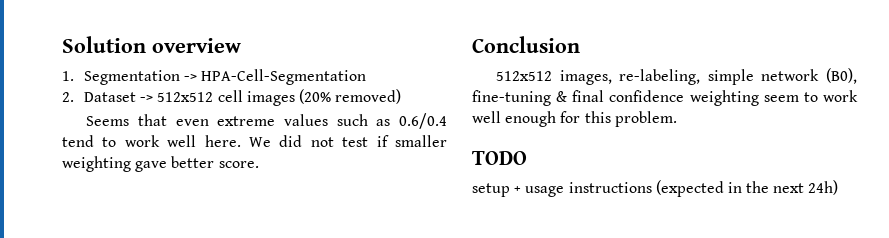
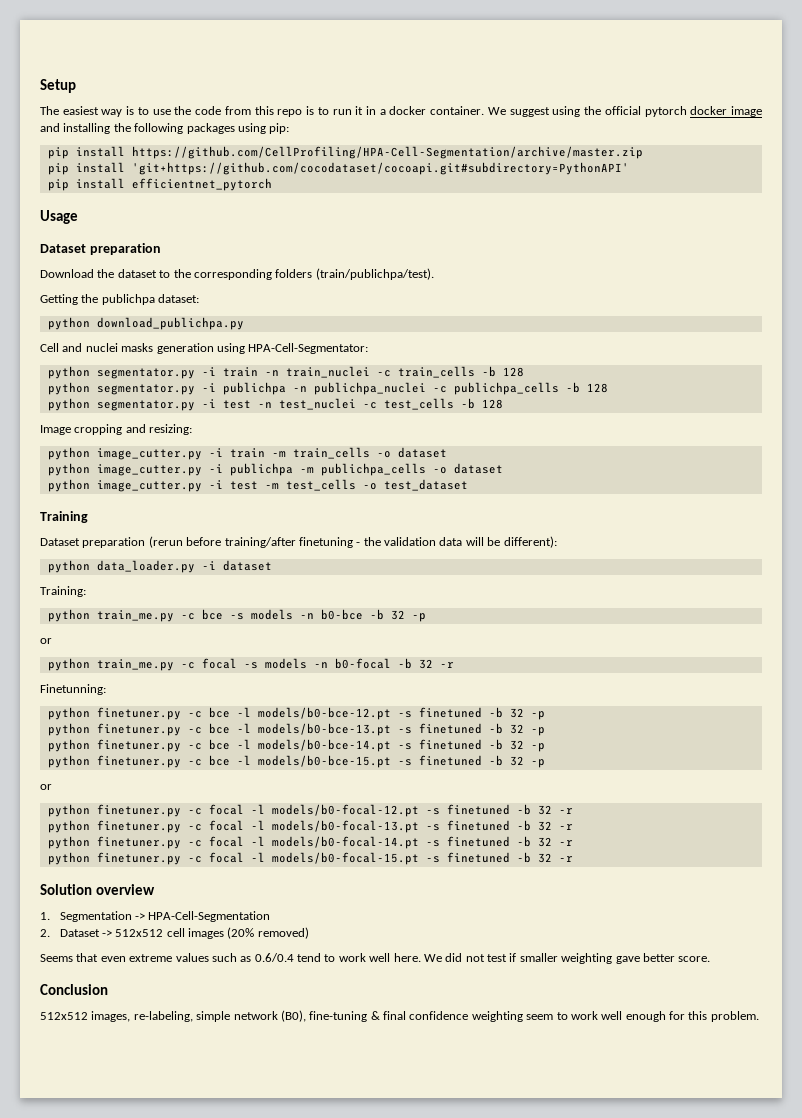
(62, 44) none -> [40,79,76,93] [40,106,763,117] [40,123,290,134] [47,146,643,159] [47,162,629,175] [47,178,272,191] [40,210,78,224] [40,243,161,255] [40,268,434,280] [40,294,200,305] [47,317,244,330] [40,343,369,354] [47,366,524,379] [47,382,608,395] [47,398,503,411] [40,424,193,435] [47,447,447,460] [47,463,503,476] [47,479,468,492] [40,511,88,523] [40,536,557,548] [47,560,272,573] [40,586,86,597] [47,609,426,622] [40,638,52,644] [47,658,454,671] [40,684,106,695] [47,707,545,720] [47,723,545,736] [47,739,545,752] [47,755,545,768] [40,784,52,790] [47,804,573,817] [47,820,573,833] [47,836,573,849] [47,852,573,865] Setup // The easiest way is to use the code from this repo is to run it in a docker container. We suggest using the official pytorch docker image and installing the following packages using pip: // pip install https://github.com/CellProfiling/HPA-Cell-Segmentation/archive/master.zip // pip install 'git+https://github.com/cocodataset/cocoapi.git#subdirectory=PythonAPI' // pip install efficientnet_pytorch // Usage // Dataset preparation // Download the dataset to the corresponding folders (train/publichpa/test). // Getting the publichpa dataset: // python download_publichpa.py // Cell and nuclei masks generation using HPA-Cell-Segmentator: // python segmentator.py -i train -n train_nuclei -c train_cells -b 128 // python segmentator.py -i publichpa -n publichpa_nuclei -c publichpa_cells -b 128 // python segmentator.py -i test -n test_nuclei -c test_cells -b 128 // Image cropping and resizing: // python image_cutter.py -i train -m train_cells -o dataset // python image_cutter.py -i publichpa -m publichpa_cells -o dataset // python image_cutter.py -i test -m test_cells -o test_dataset // Training // Dataset preparation (rerun before training/after finetuning - the validation data will be different): // python data_loader.py -i dataset // Training: // python train_me.py -c bce -s models -n b0-bce -b 32 -p // or // python train_me.py -c focal -s models -n b0-focal -b 32 -r // Finetunning: // python finetuner.py -c bce -l models/b0-bce-12.pt -s finetuned -b 32 -p // python finetuner.py -c bce -l models/b0-bce-13.pt -s finetuned -b 32 -p // python finetuner.py -c bce -l models/b0-bce-14.pt -s finetuned -b 32 -p // python finetuner.py -c bce -l models/b0-bce-15.pt -s finetuned -b 32 -p // or // python finetuner.py -c focal -l models/b0-focal-12.pt -s finetuned -b 32 -r // python finetuner.py -c focal -l models/b0-focal-13.pt -s finetuned -b 32 -r // python finetuner.py -c focal -l models/b0-focal-14.pt -s finetuned -b 32 -r // python finetuner.py -c focal -l models/b0-focal-15.pt -s finetuned -b 32 -r //
[472,151,527,165] [472,180,839,197] // TODO // setup + usage instructions (expected in the next 24h) -> (759, 1016) none

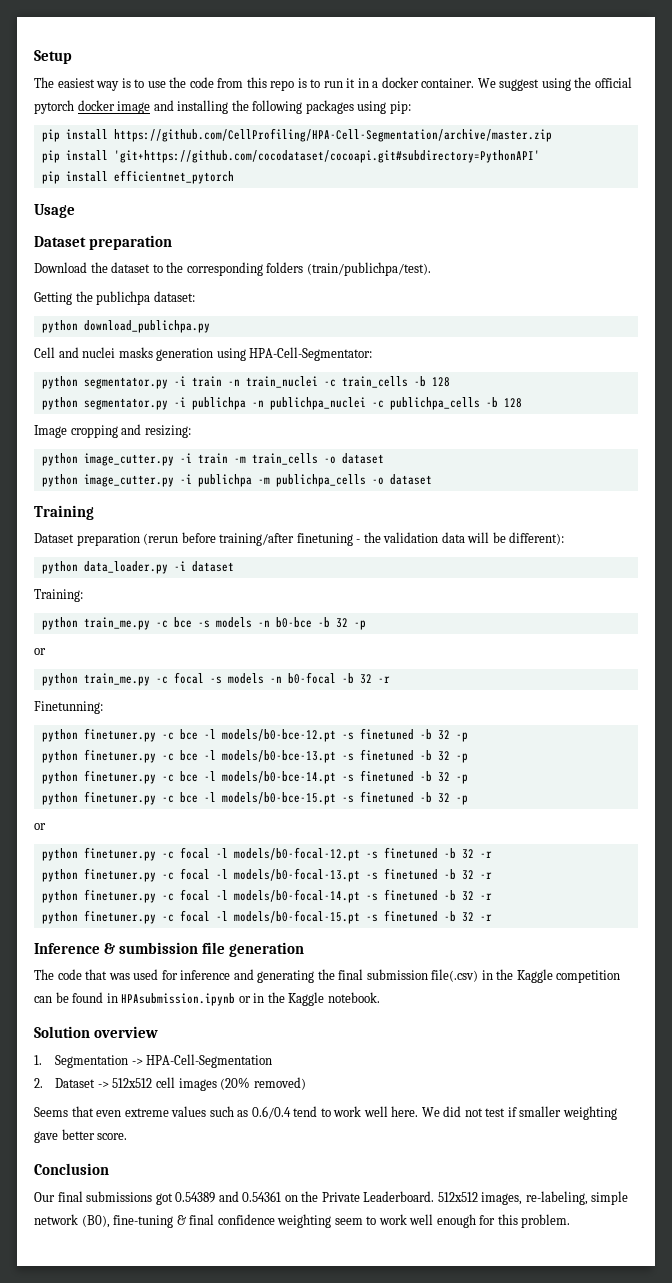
[47,398,503,411] // python segmentator.py -i test -n test_nuclei -c test_cells -b 128 -> (522, 403) none
[47,479,468,492] // python image_cutter.py -i test -m test_cells -o test_dataset -> (432, 479) none
(573, 859) none -> [34,942,304,957] [34,969,621,983] [34,992,380,1006] // Inference & sumbission file generation // The code that was used for inference and generating the final submission file(.csv) in the Kaggle competition can be found in HPAsubmission.ipynb or in the Kaggle notebook.
(108, 989) none -> [34,1191,435,1205] Our final submissions got 0.54389 and 0.54361 on the Private Leaderboard.

